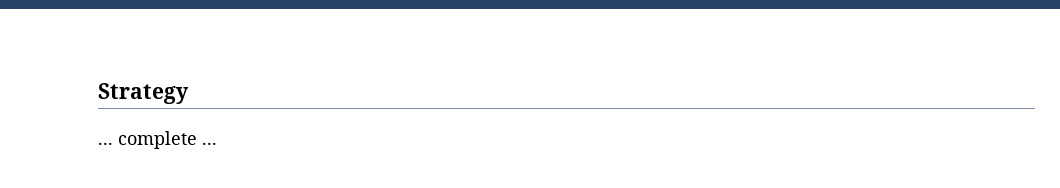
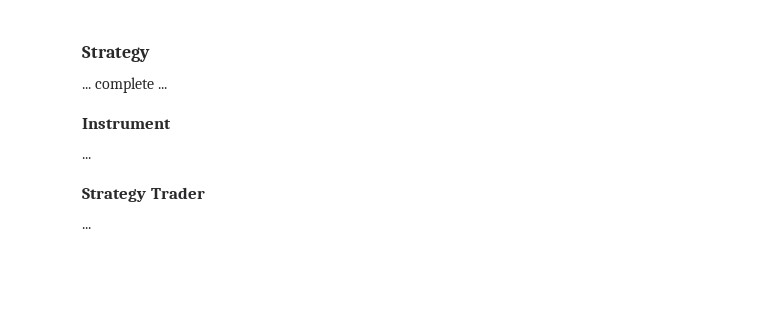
(217, 143) none -> [82,118,171,129] [82,157,91,159] [82,187,205,202] [82,227,91,229] // Instrument // ... // Strategy Trader // ...

